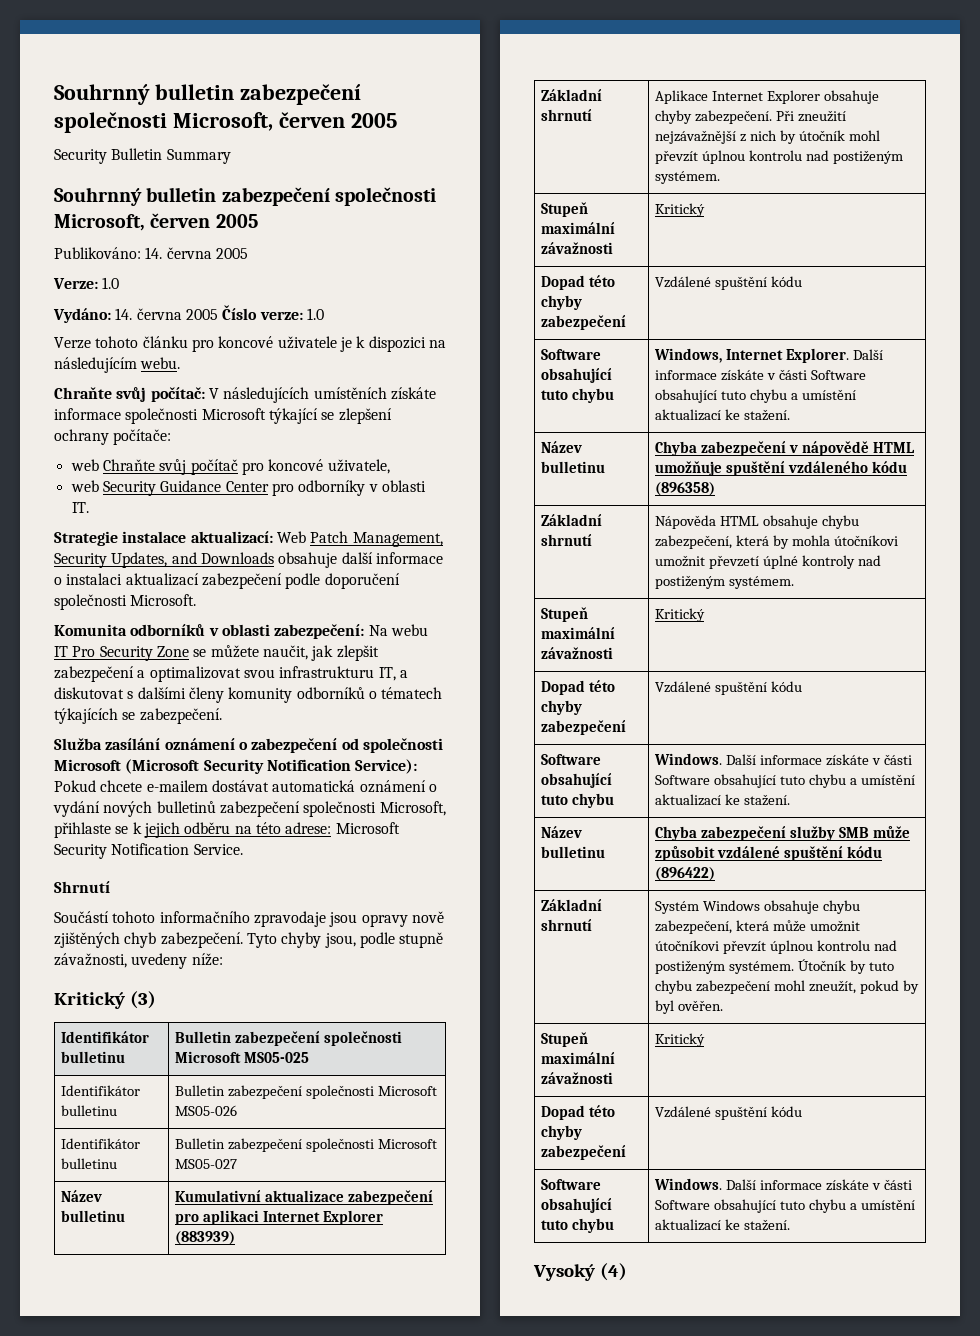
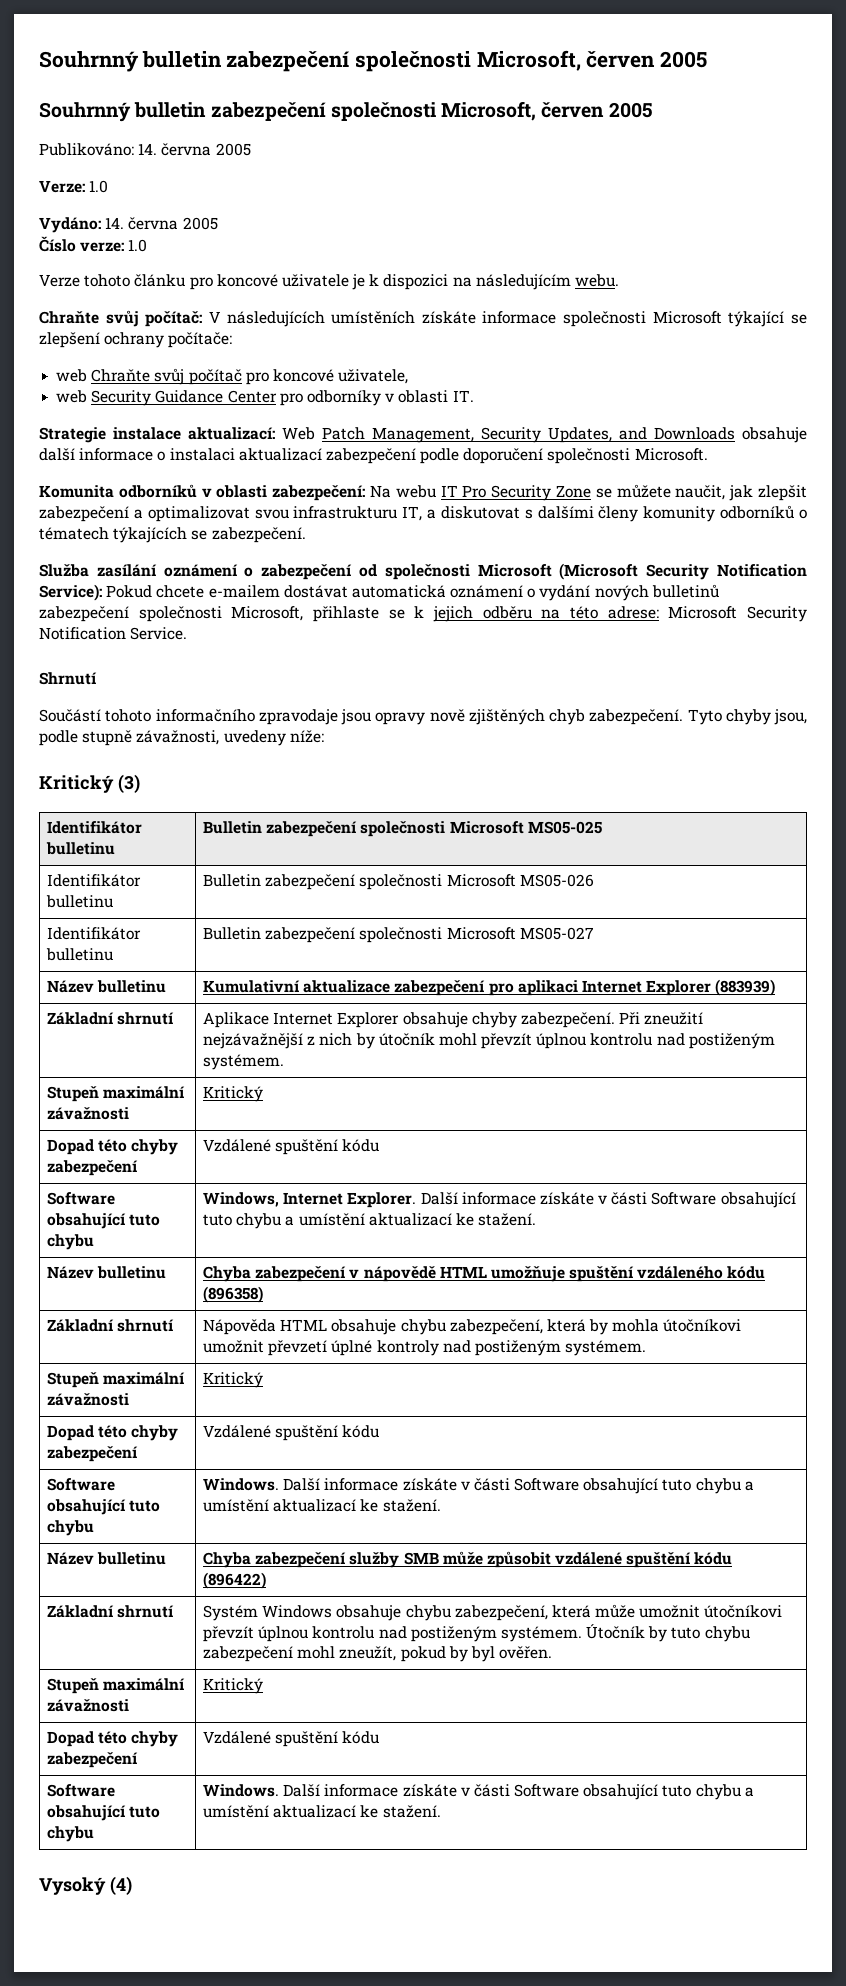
[54,84,361,105] [54,112,397,133] [54,148,231,164] Souhrnný bulletin zabezpečení společnosti Microsoft, červen 2005 // Security Bulletin Summary -> [39,50,708,72] Souhrnný bulletin zabezpečení společnosti Microsoft, červen 2005
(218, 314) none -> (218, 223) //

